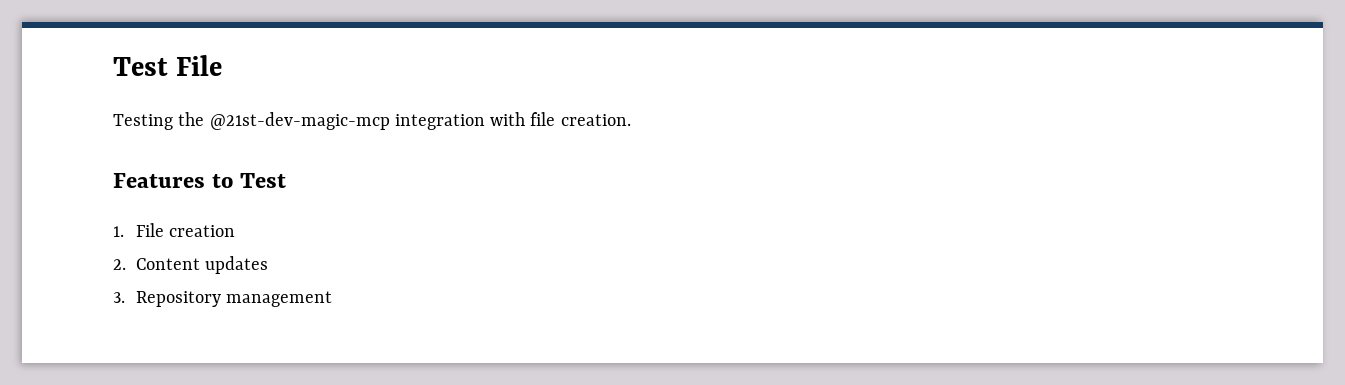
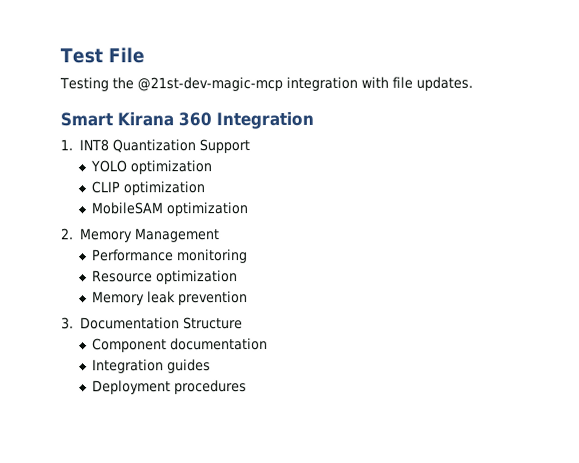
[560,114,631,126] [113,173,287,188] [113,223,236,237] [113,256,269,274] [113,291,333,307] creation. // Features to Test // 1. File creation // 2. Content updates // 3. Repository management -> [415,76,473,91] [60,111,314,130] [60,139,250,154] [89,160,212,175] [90,181,205,196] [90,202,248,217] [60,228,220,243] [91,249,248,264] [91,270,238,285] [91,291,248,306] [61,317,243,330] [91,338,268,353] [91,359,211,374] [91,380,247,395] updates. // Smart Kirana 360 Integration // 1. INT8 Quantization Support // YOLO optimization // CLIP optimization // MobileSAM optimization // 2. Memory Management // Performance monitoring // Resource optimization // Memory leak prevention // 3. Documentation Structure // Component documentation // Integration guides // Deployment procedures

